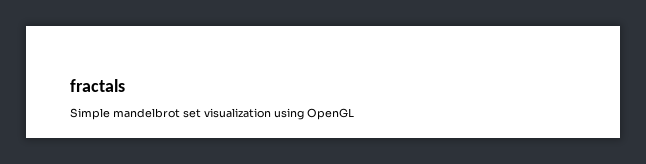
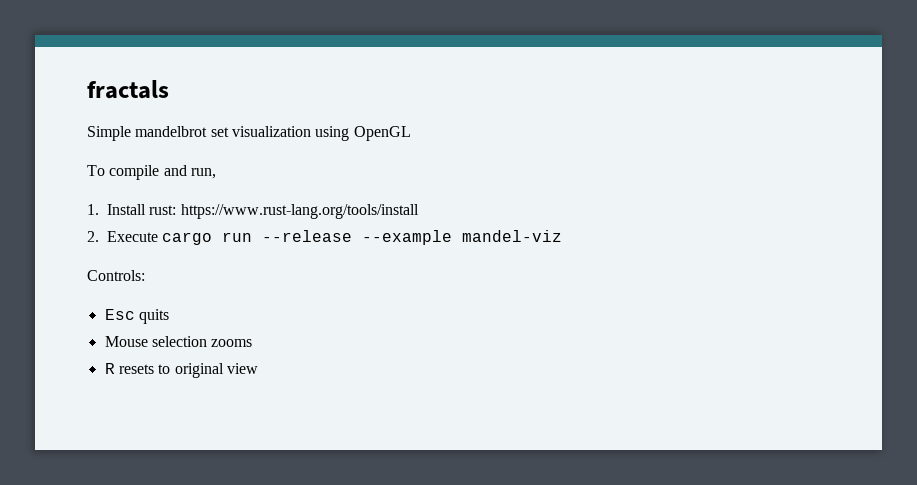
(354, 114) none -> [87,165,216,180] [87,204,419,219] [87,230,563,245] [87,270,145,281] [104,309,169,324] [104,336,253,347] [104,363,258,378] // To compile and run, // 1. Install rust: https://www.rust-lang.org/tools/install // 2. Execute cargo run --release --example mandel-viz // Controls: // Esc quits // Mouse selection zooms // R resets to original view

